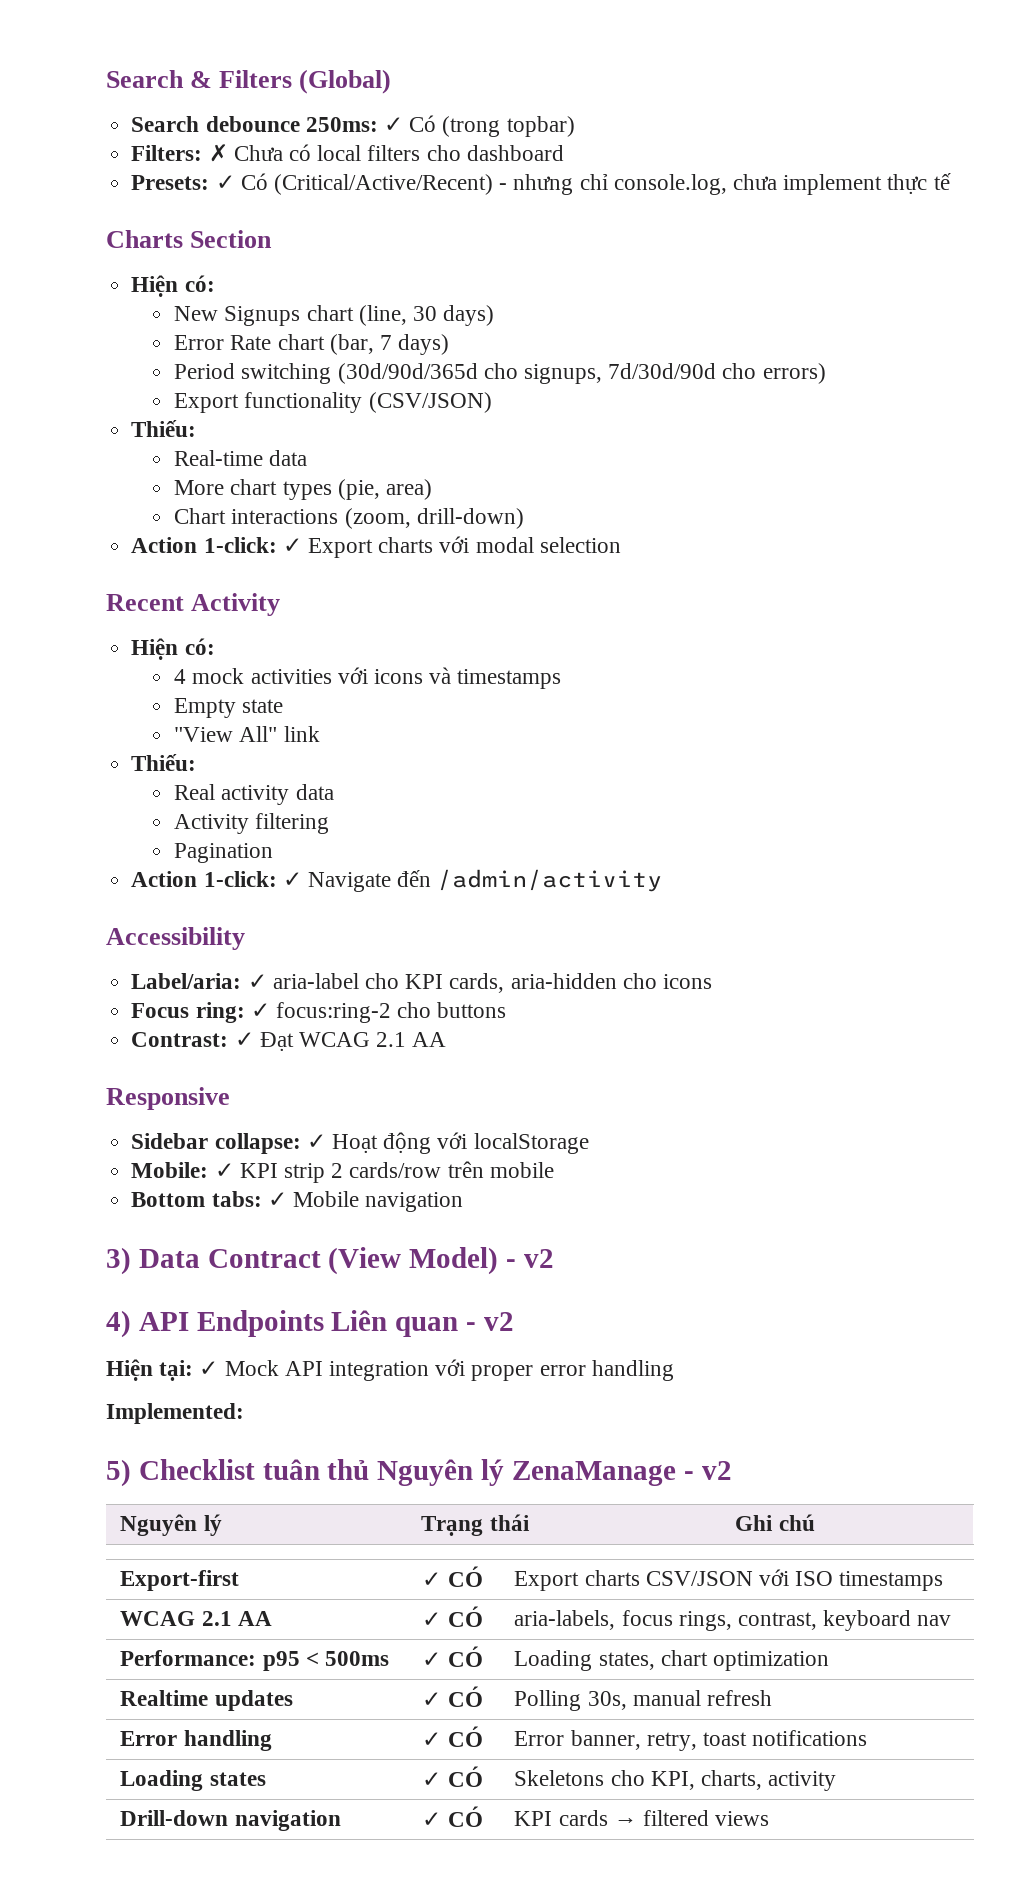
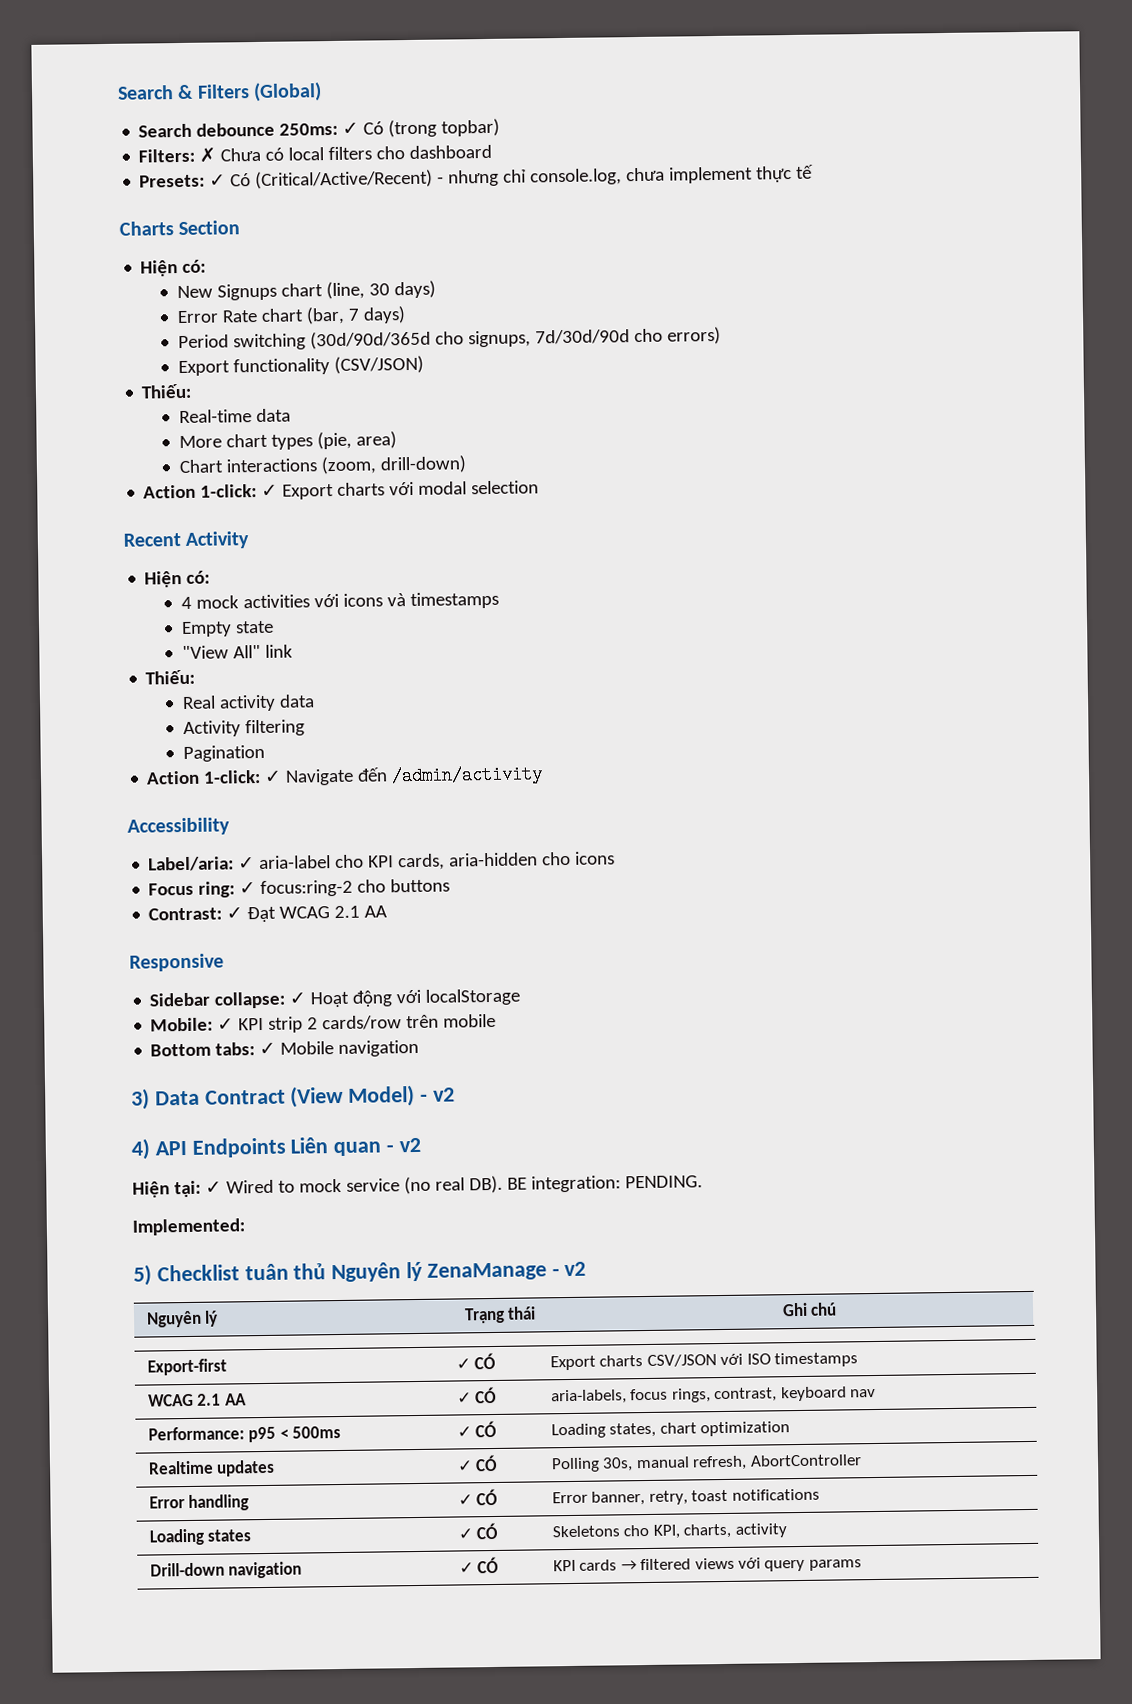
[224,1359,674,1381] Mock API integration với proper error handling -> [225,1175,703,1195] Wired to mock service (no real DB). BE integration: PENDING.
[707,1690,773,1706] refresh -> [692,1454,862,1471] refresh, AbortController
(770, 1818) none -> [737,1557,862,1572] với query params

